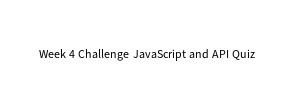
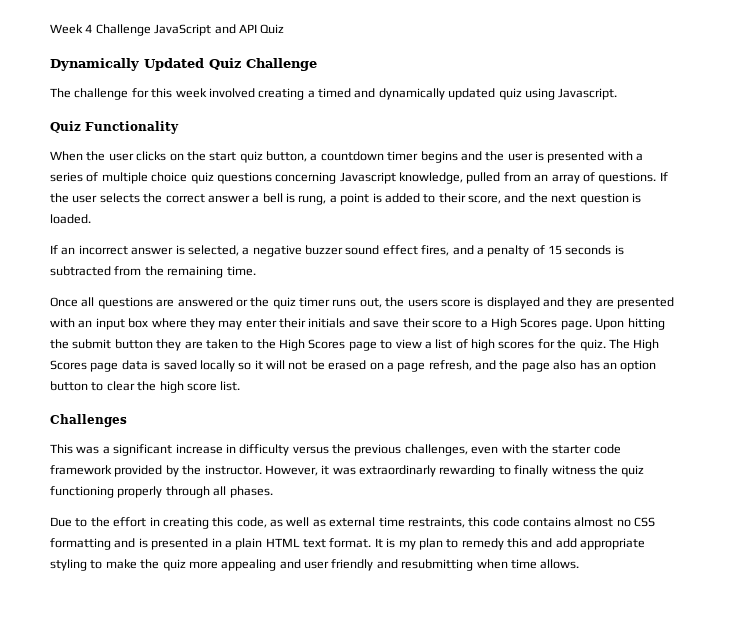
(256, 54) none -> [50,58,317,71] [50,88,618,100] [50,121,179,134] [50,151,644,163] [50,172,668,184] [50,193,641,205] [50,214,91,224] [50,245,624,257] [50,266,256,278] [50,297,675,309] [50,318,665,330] [50,339,660,351] [50,360,657,372] [50,381,241,393] [50,414,127,427] [50,444,621,456] [50,465,645,477] [50,486,273,498] [50,517,656,529] [50,538,646,550] [50,559,580,571] // Dynamically Updated Quiz Challenge // The challenge for this week involved creating a timed and dynamically updated quiz using Javascript. // Quiz Functionality // When the user clicks on the start quiz button, a countdown timer begins and the user is presented with a series of multiple choice quiz questions concerning Javascript knowledge, pulled from an array of questions. If the user selects the correct answer a bell is rung, a point is added to their score, and the next question is loaded. // If an incorrect answer is selected, a negative buzzer sound effect fires, and a penalty of 15 seconds is subtracted from the remaining time. // Once all questions are answered or the quiz timer runs out, the users score is displayed and they are presented with an input box where they may enter their initials and save their score to a High Scores page. Upon hitting the submit button they are taken to the High Scores page to view a list of high scores for the quiz. The High Scores page data is saved locally so it will not be erased on a page refresh, and the page also has an option button to clear the high score list. // Challenges // This was a significant increase in difficulty versus the previous challenges, even with the starter code framework provided by the instructor. However, it was extraordinarly rewarding to finally witness the quiz functioning properly through all phases. // Due to the effort in creating this code, as well as external time restraints, this code contains almost no CSS formatting and is presented in a plain HTML text format. It is my plan to remedy this and add appropriate styling to make the quiz more appealing and user friendly and resubmitting when time allows.

